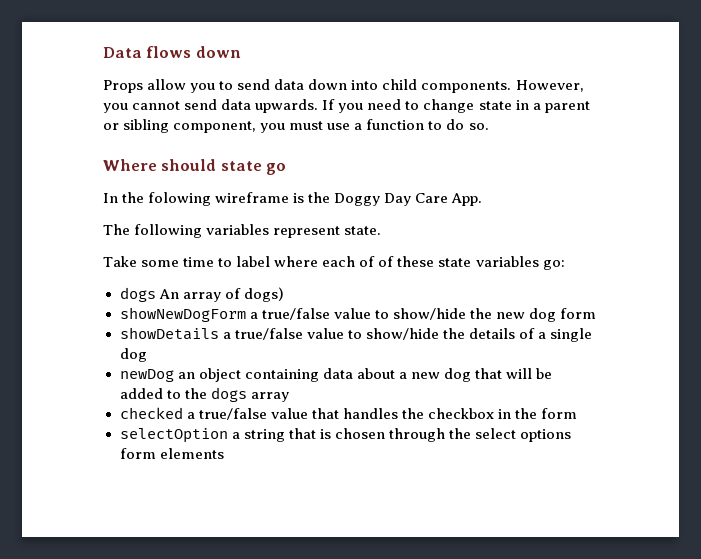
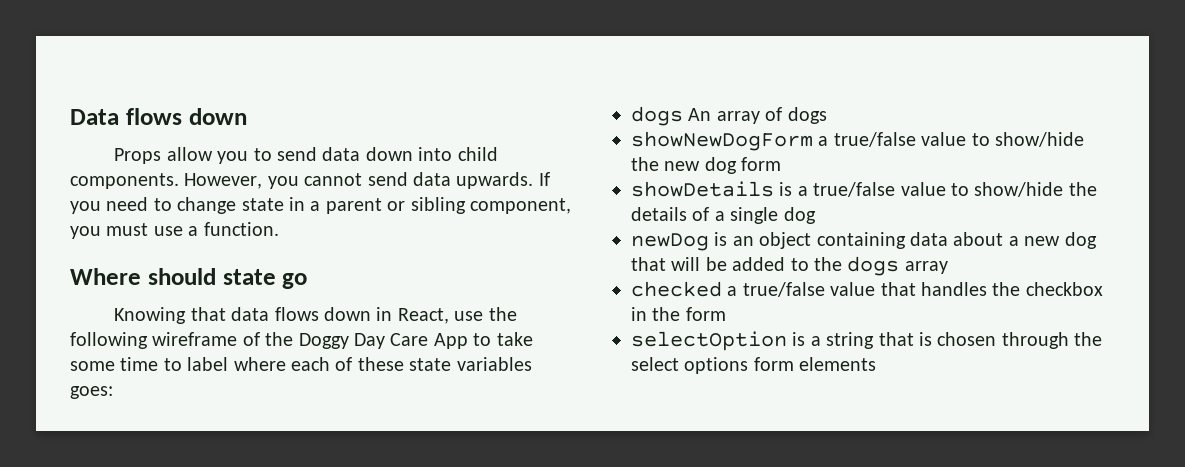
[366,119,489,130] function to do so. -> [203,222,279,236] function.
[103,192,483,206] [103,224,382,238] [103,256,137,267] In the folowing wireframe is the Doggy Day Care App. // The following variables represent state. // Take -> [114,307,517,324] [70,332,533,349] Knowing that data flows down in React, use the following wireframe of the Doggy Day Care App to take
[378,256,395,267] of -> (353, 364) none
[542,260,565,270] go: -> [70,386,113,399] goes:
[243,287,284,302] dogs) -> [787,107,827,124] dogs
(219, 333) none -> [779,182,793,196] is
(174, 375) none -> [714,232,728,246] is
(228, 435) none -> [792,332,806,346] is

